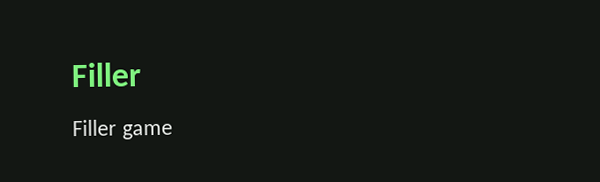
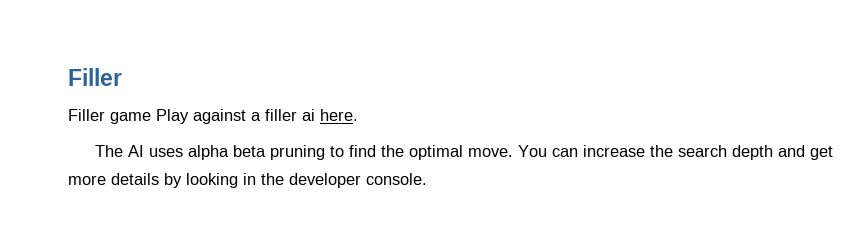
(173, 131) none -> [156,109,358,124] [94,145,833,160] [68,173,427,188] Play against a filler ai here. // The AI uses alpha beta pruning to find the optimal move. You can increase the search depth and get more details by looking in the developer console.

